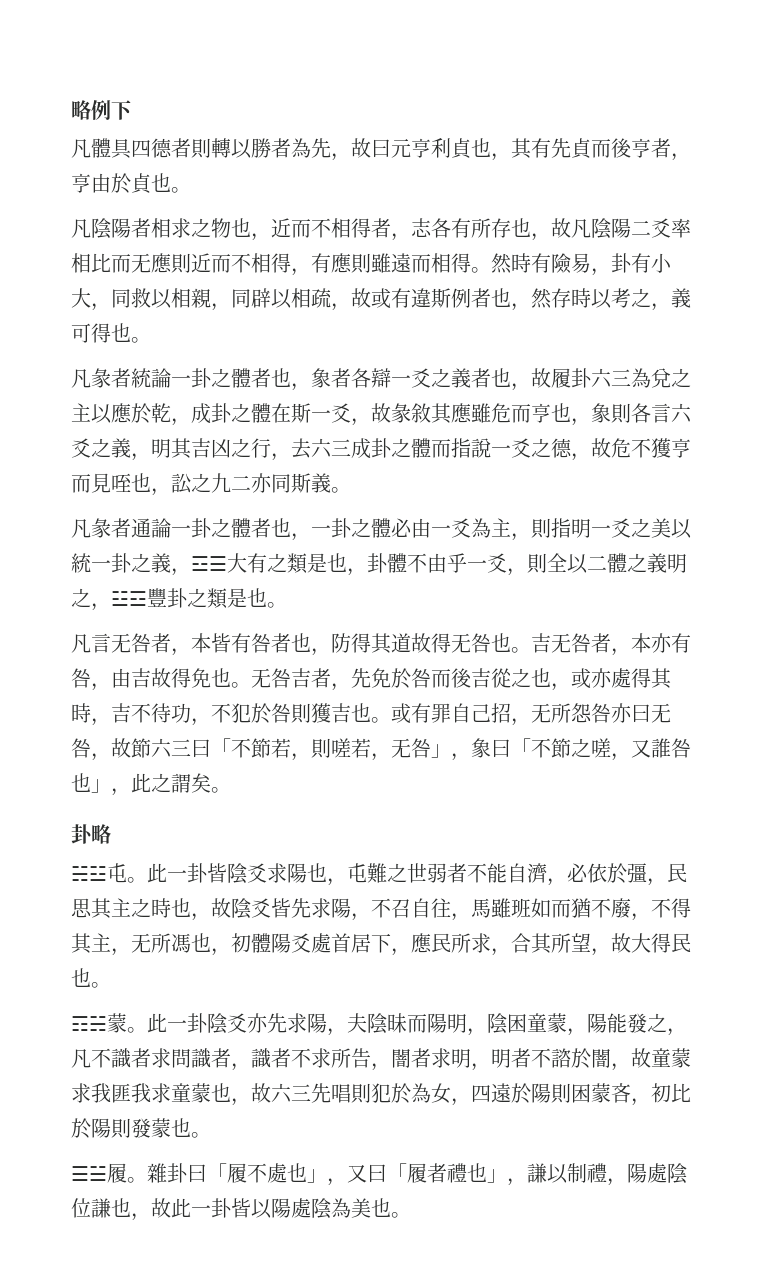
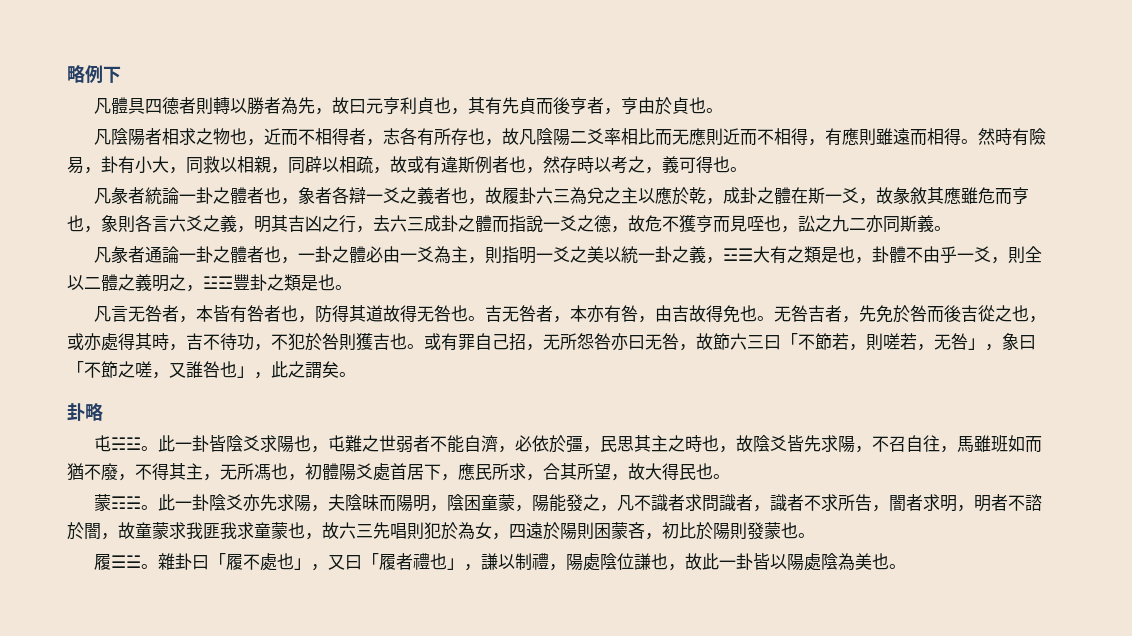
[71,863,127,883] ☵☳屯 -> [94,435,142,452] 屯☵☳
[71,1013,127,1033] ☶☵蒙 -> [94,494,142,511] 蒙☶☵
[71,1163,127,1183] ☰☱履 -> [94,553,142,570] 履☰☱

